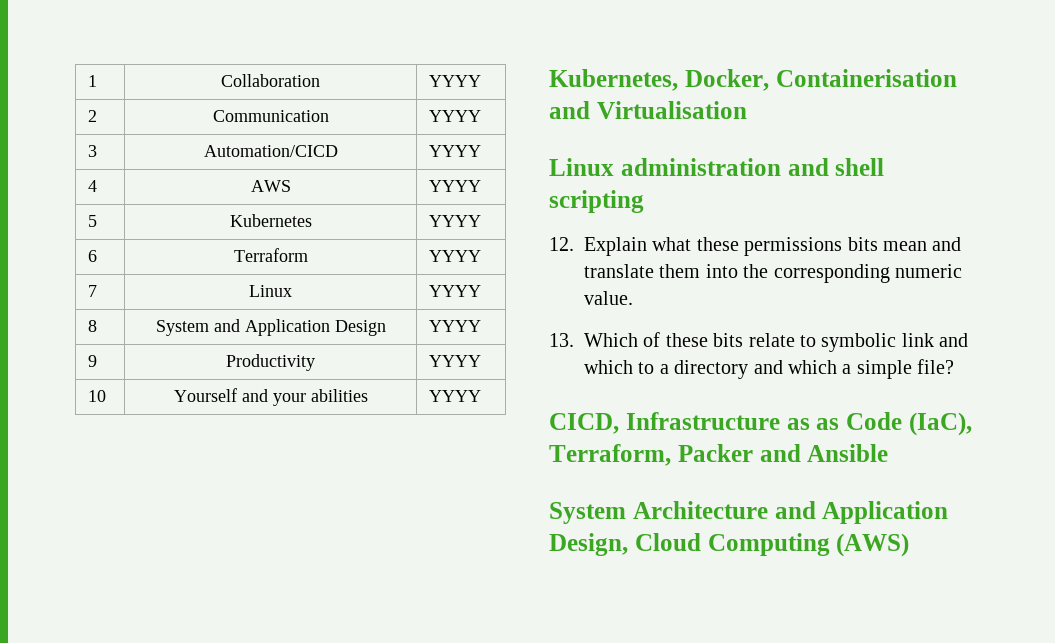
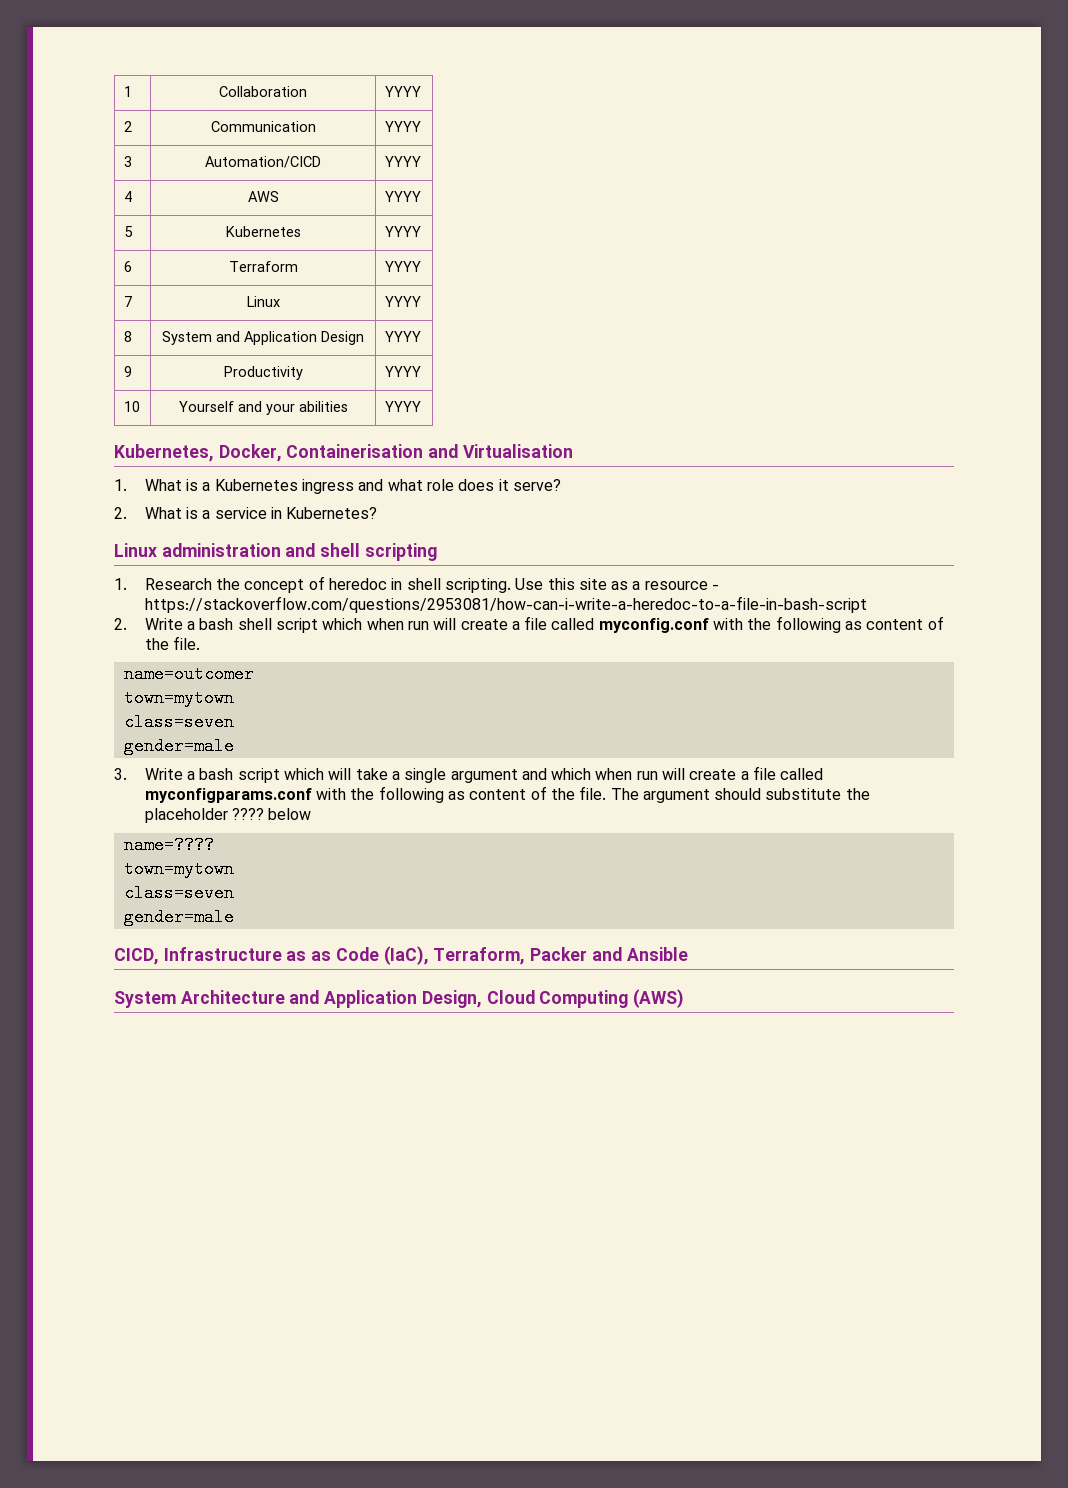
(747, 110) none -> [114,479,561,494] [114,507,378,519] // 1. What is a Kubernetes ingress and what role does it serve? // 2. What is a service in Kubernetes?
[549,237,962,256] [584,264,962,283] [584,291,633,305] [549,332,969,352] [584,359,955,379] 12. Explain what these permissions bits mean and translate them into the corresponding numeric value. // 13. Which of these bits relate to symbolic link and which to a directory and which a simple file? -> [114,576,720,593] [144,596,867,613] [114,616,944,633] [144,636,200,650] [123,665,254,683] [123,689,234,707] [123,713,234,731] [123,737,234,755] [114,766,824,783] [144,786,870,803] [144,808,312,823] [123,836,214,854] [123,860,234,878] [123,884,234,902] [123,908,234,926] 1. Research the concept of heredoc in shell scripting. Use this site as a resource - https://stackoverflow.com/questions/2953081/how-can-i-write-a-heredoc-to-a-file-in-bash-script // 2. Write a bash shell script which when run will create a file called myconfig.conf with the following as content of the file. // name=outcomer // town=mytown // class=seven // gender=male // 3. Write a bash script which will take a single argument and which when run will create a file called myconfigparams.conf with the following as content of the file. The argument should substitute the placeholder ???? below // name=???? // town=mytown // class=seven // gender=male

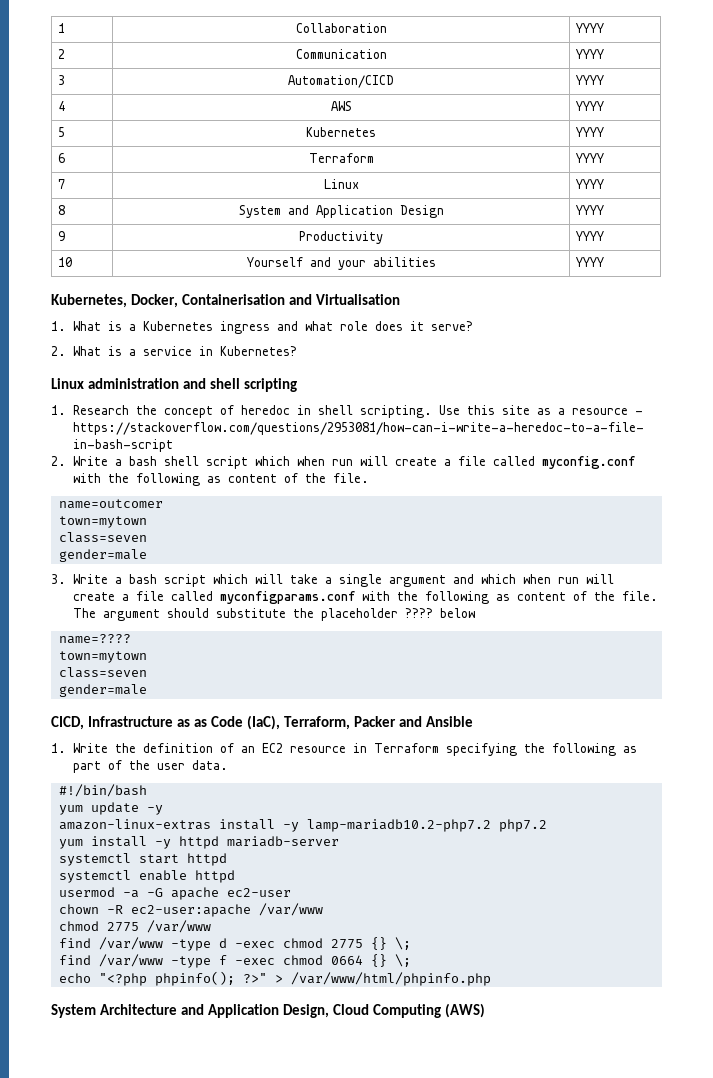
(688, 954) none -> [51,743,637,756] [72,760,228,773] [58,784,147,797] [58,802,163,815] [58,819,547,832] [58,836,339,849] [58,853,227,866] [58,870,235,883] [58,887,291,900] [58,903,323,917] [58,920,211,933] [58,937,411,951] [58,954,411,968] [58,971,491,986] // 1. Write the definition of an EC2 resource in Terraform specifying the following as part of the user data. // #!/bin/bash // yum update -y // amazon-linux-extras install -y lamp-mariadb10.2-php7.2 php7.2 // yum install -y httpd mariadb-server // systemctl start httpd // systemctl enable httpd // usermod -a -G apache ec2-user // chown -R ec2-user:apache /var/www // chmod 2775 /var/www // find /var/www -type d -exec chmod 2775 {} \; // find /var/www -type f -exec chmod 0664 {} \; // echo "<?php phpinfo(); ?>" > /var/www/html/phpinfo.php

